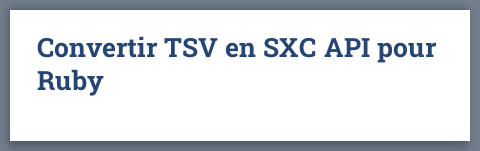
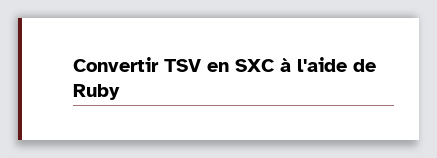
[323,38,437,63] API pour -> [280,57,376,72] à l'aide de

